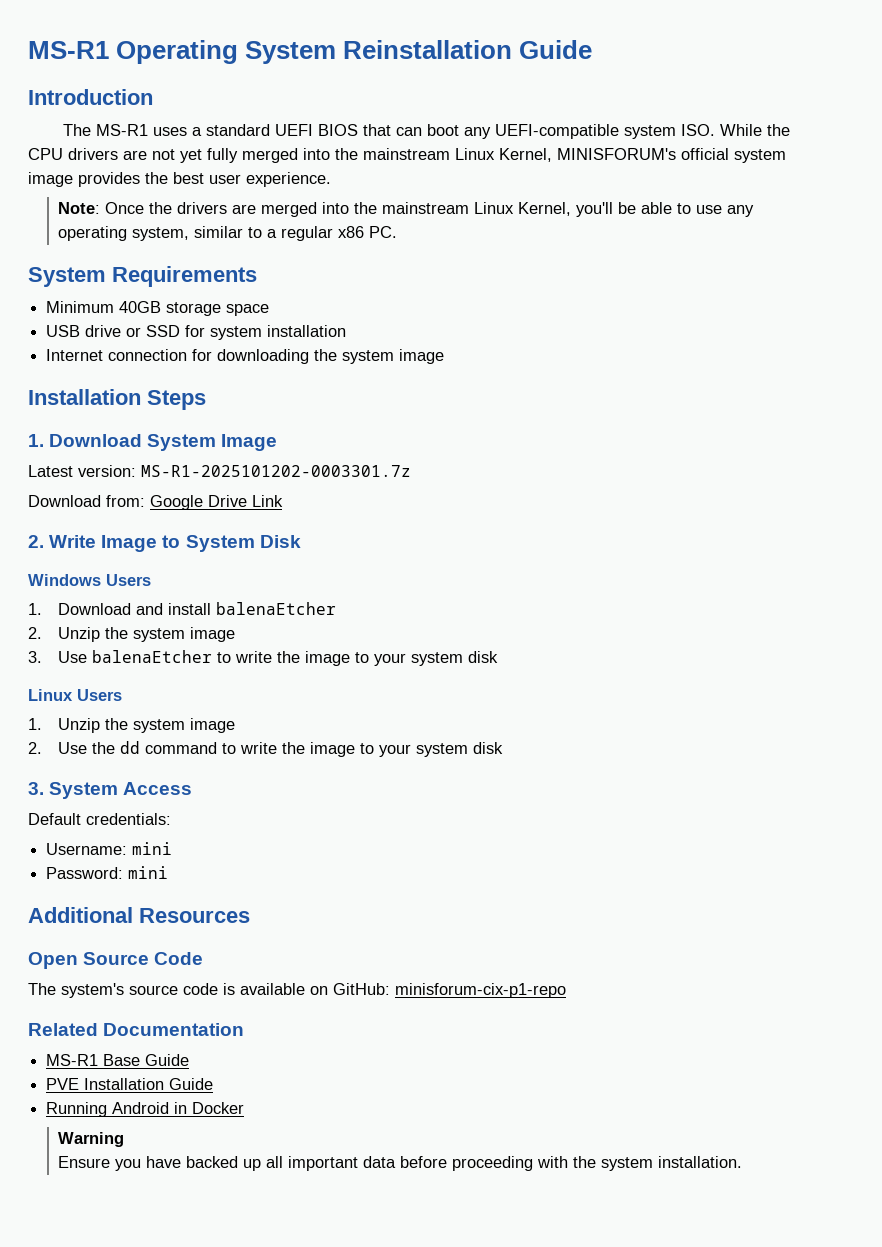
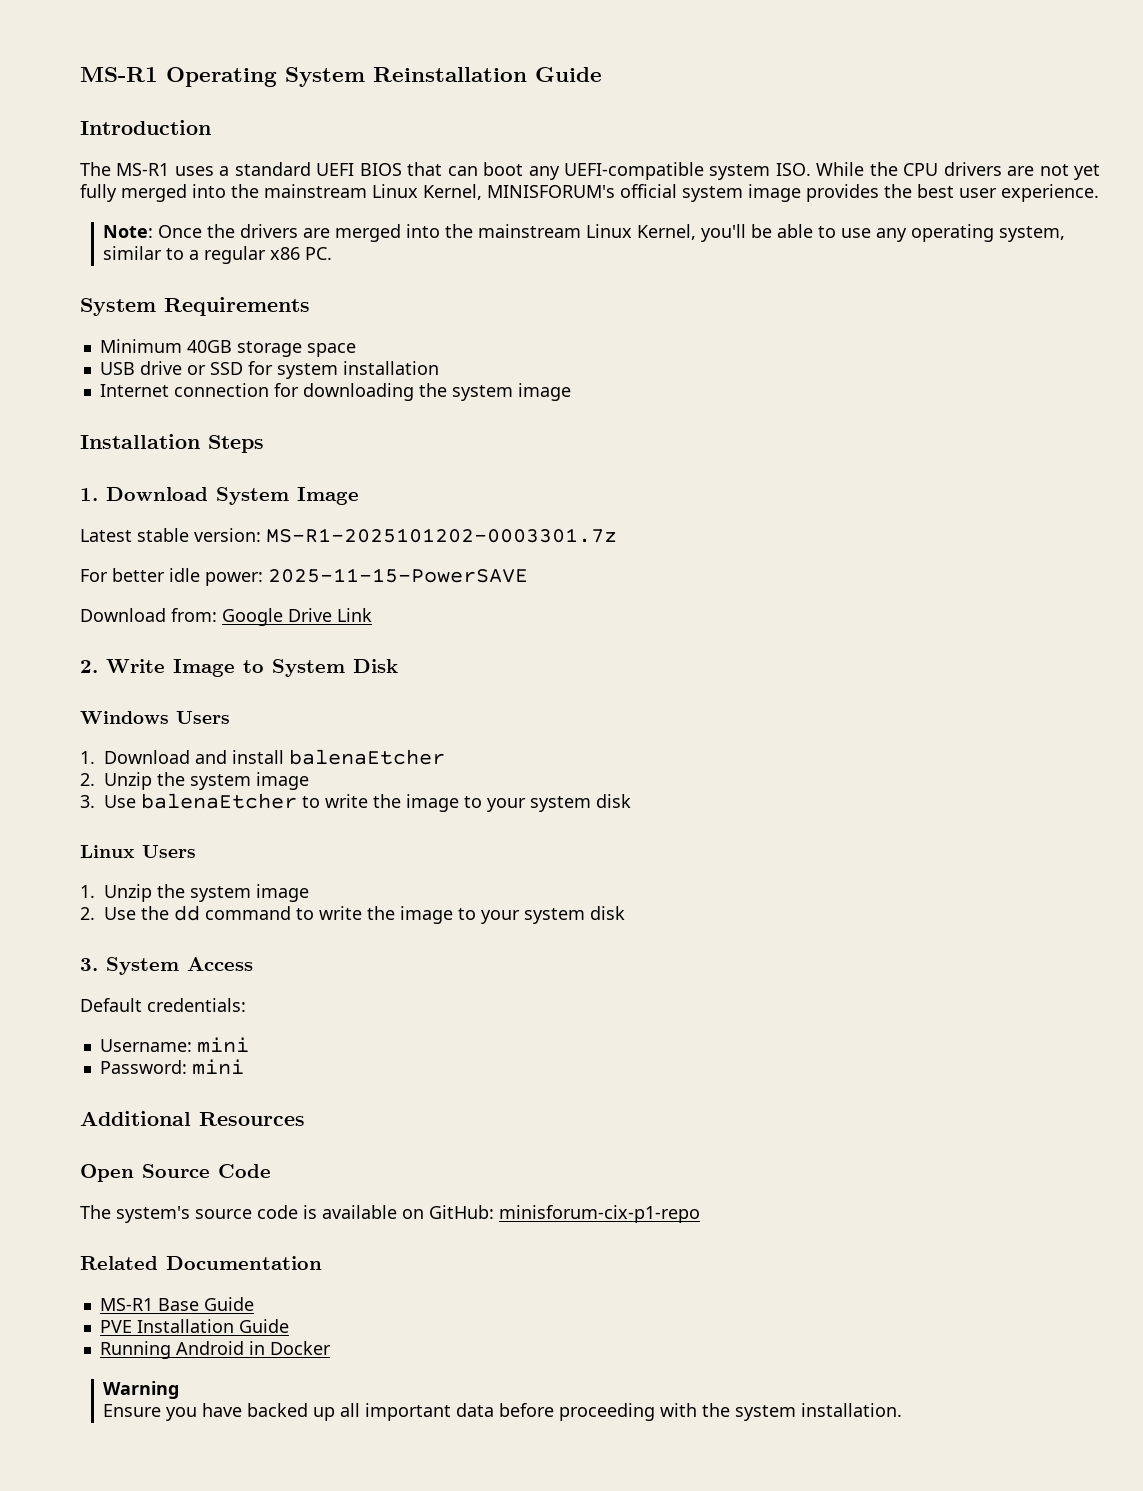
(73, 471) none -> [137,528,189,542] stable
(411, 471) none -> [80,568,528,586] // For better idle power: 2025-11-15-PowerSAVE

